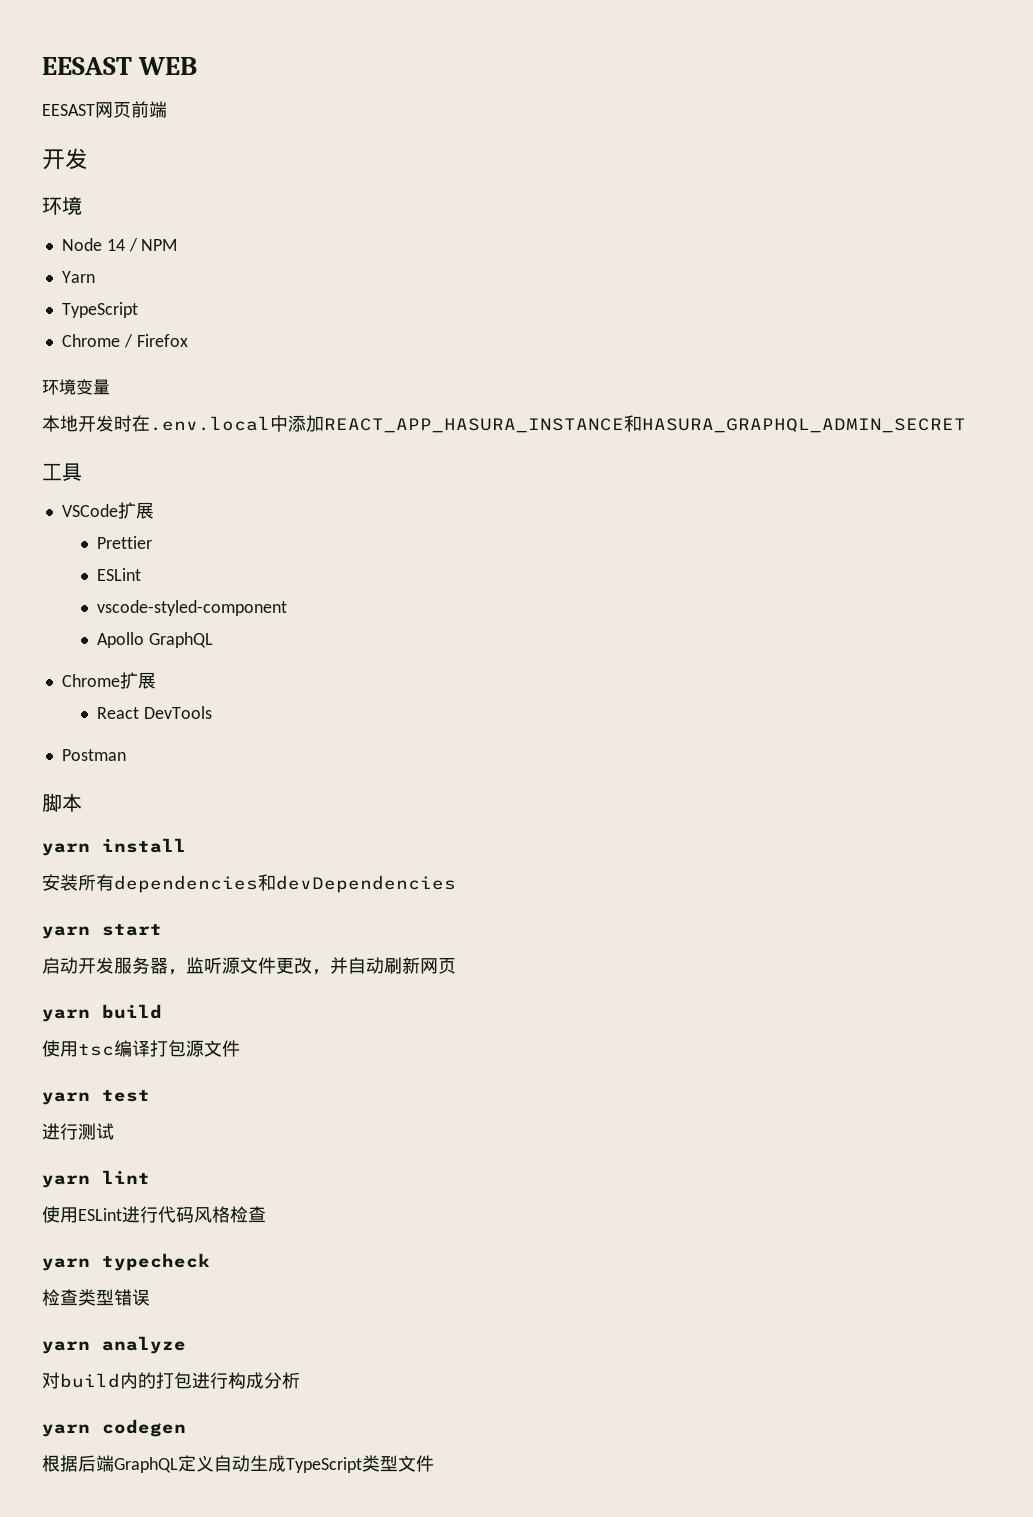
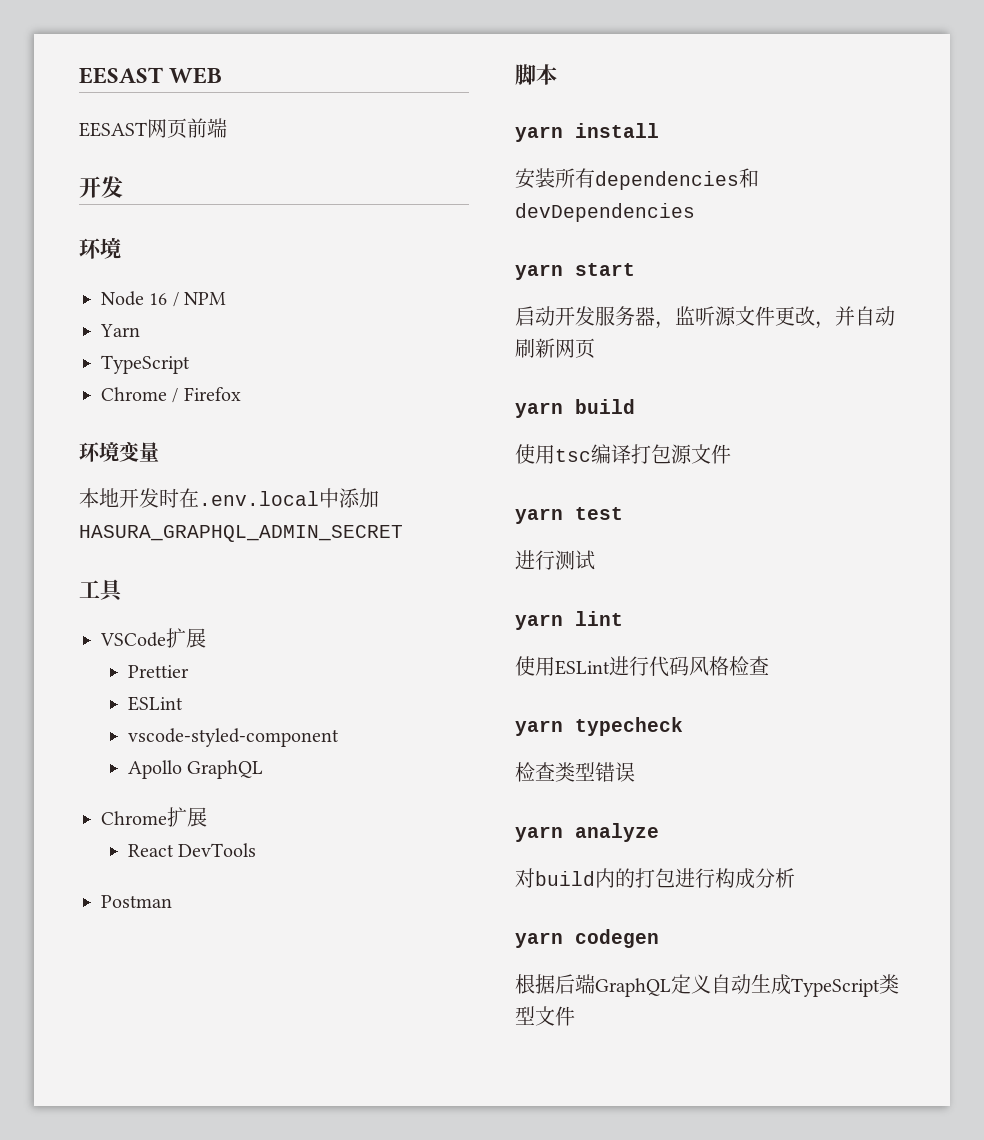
[106,239,125,251] 14 -> [149,293,168,305] 16
[324,415,642,433] REACT_APP_HASURA_INSTANCE和 -> (379, 498) none

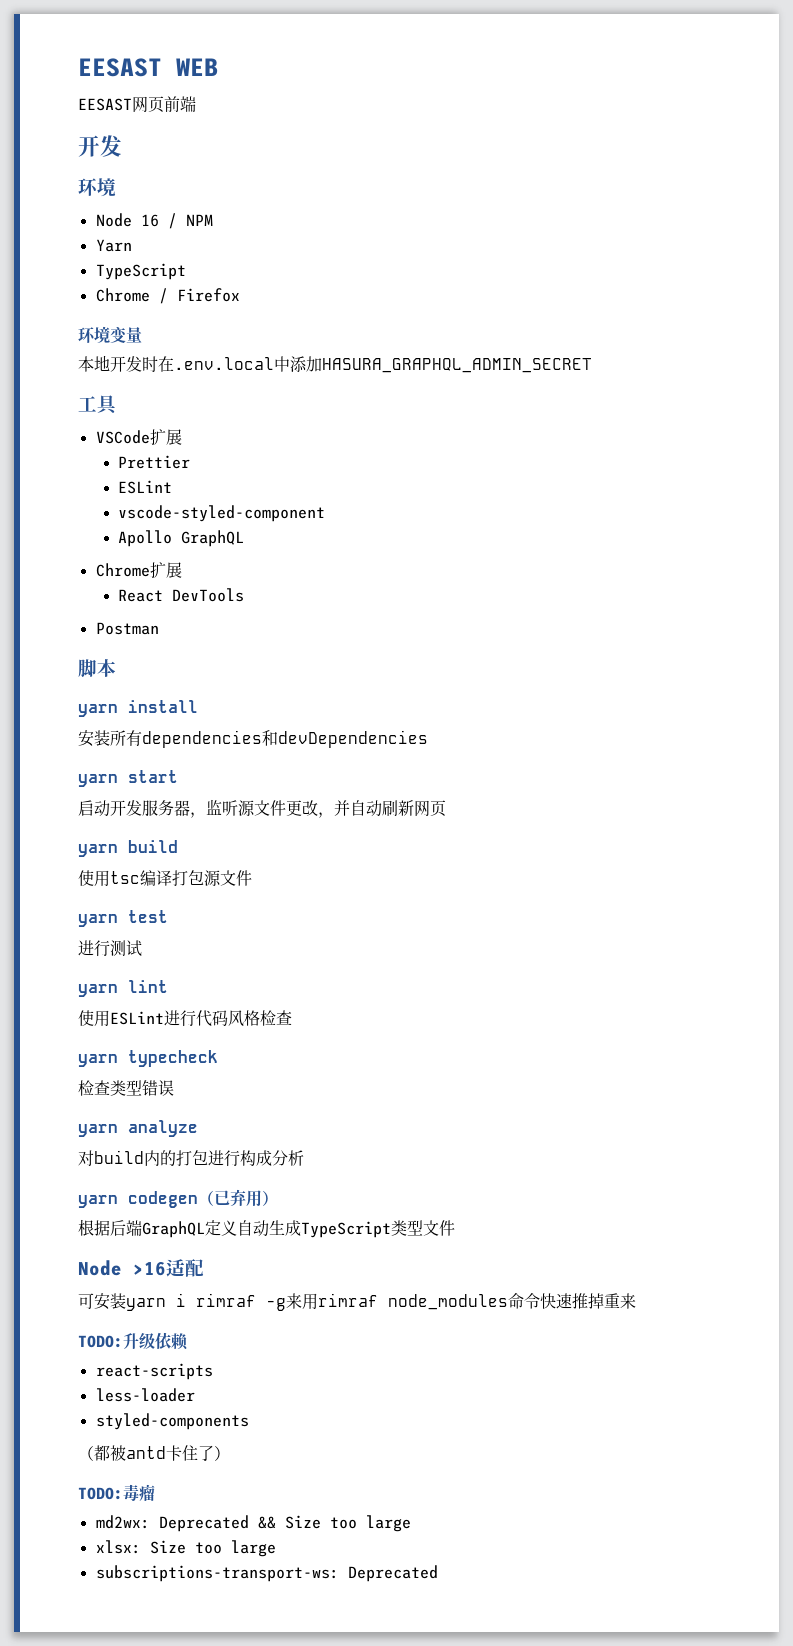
(659, 938) none -> [198,1189,278,1207] （已弃用）
(575, 1016) none -> [78,1259,204,1277] [78,1293,636,1311] [78,1332,188,1350] [95,1363,213,1380] [95,1388,195,1402] [95,1413,249,1430] [78,1445,230,1461] [78,1484,155,1502] [95,1515,411,1532] [95,1540,276,1557] [95,1565,438,1582] // Node >16适配 // 可安装yarn i rimraf -g来用rimraf node_modules命令快速推掉重来 // TODO:升级依赖 // react-scripts // less-loader // styled-components // （都被antd卡住了） // TODO:毒瘤 // md2wx: Deprecated && Size too large // xlsx: Size too large // subscriptions-transport-ws: Deprecated

